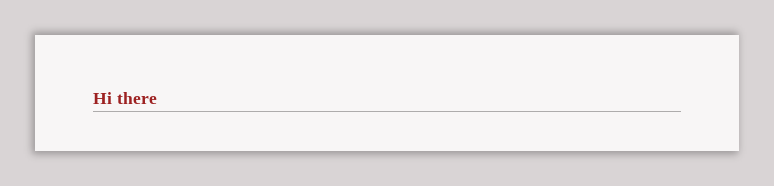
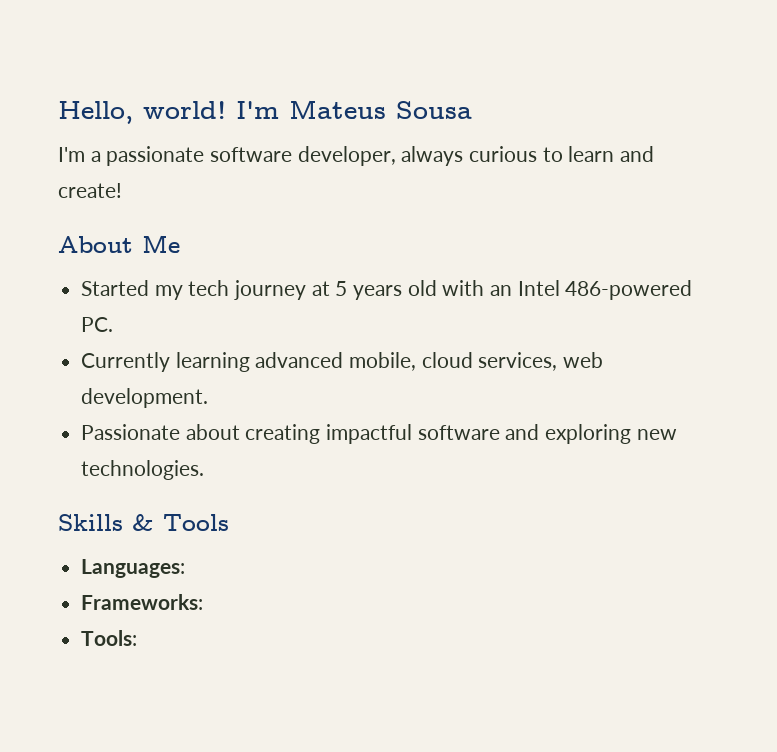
[93,92,157,104] Hi there -> [58,100,472,124] [58,146,655,166] [58,183,122,198] [58,235,180,253] [81,280,693,300] [81,317,114,332] [81,352,604,372] [81,388,209,408] [81,424,677,444] [81,460,205,480] [58,514,229,531] [81,559,186,578] [81,594,204,610] [81,630,138,646] Hello, world! I'm Mateus Sousa // I'm a passionate software developer, always curious to learn and create! // About Me // Started my tech journey at 5 years old with an Intel 486-powered PC. // Currently learning advanced mobile, cloud services, web development. // Passionate about creating impactful software and exploring new technologies. // Skills & Tools // Languages: // Frameworks: // Tools:

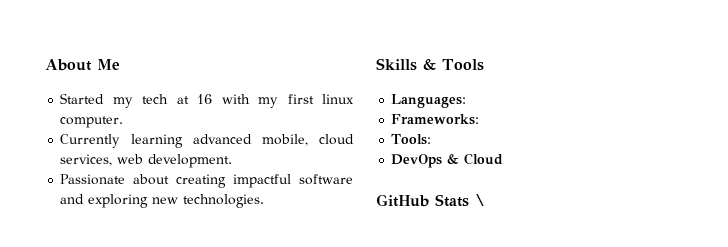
[58,100,472,124] [58,146,655,166] [58,183,122,198] Hello, world! I'm Mateus Sousa // I'm a passionate software developer, always curious to learn and create! // -> (45, 65) none
[234,280,693,300] [81,317,114,332] journey at 5 years old with an Intel 486-powered PC. -> [176,94,354,108] [60,116,124,128] at 16 with my first linux computer.
(138, 638) none -> [391,153,504,168] [376,194,485,207] // DevOps & Cloud // GitHub Stats \

